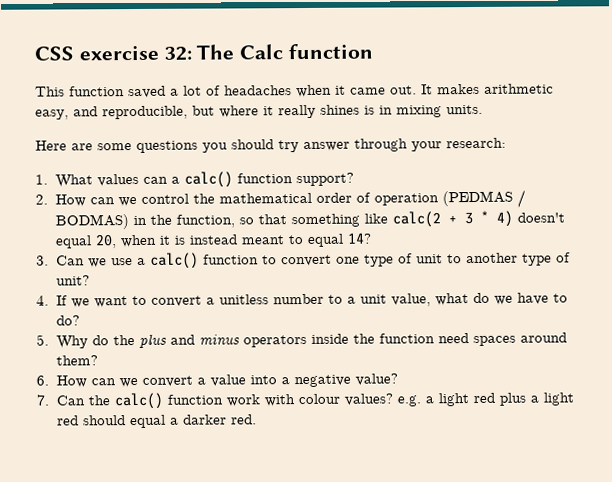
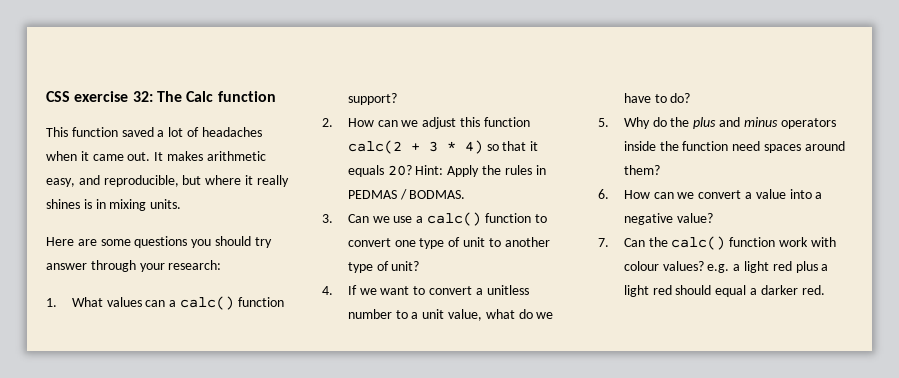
[141,189,527,208] [55,213,389,230] control the mathematical order of operation (PEDMAS / BODMAS) in the function, so that something like -> [422,117,530,129] adjust this function
[517,212,566,223] [55,232,373,249] doesn't equal 20, when it is instead meant to equal 14? -> [486,141,539,151] [347,165,546,177] [347,189,466,200] so that it equals 20? Hint: Apply the rules in PEDMAS / BODMAS.

